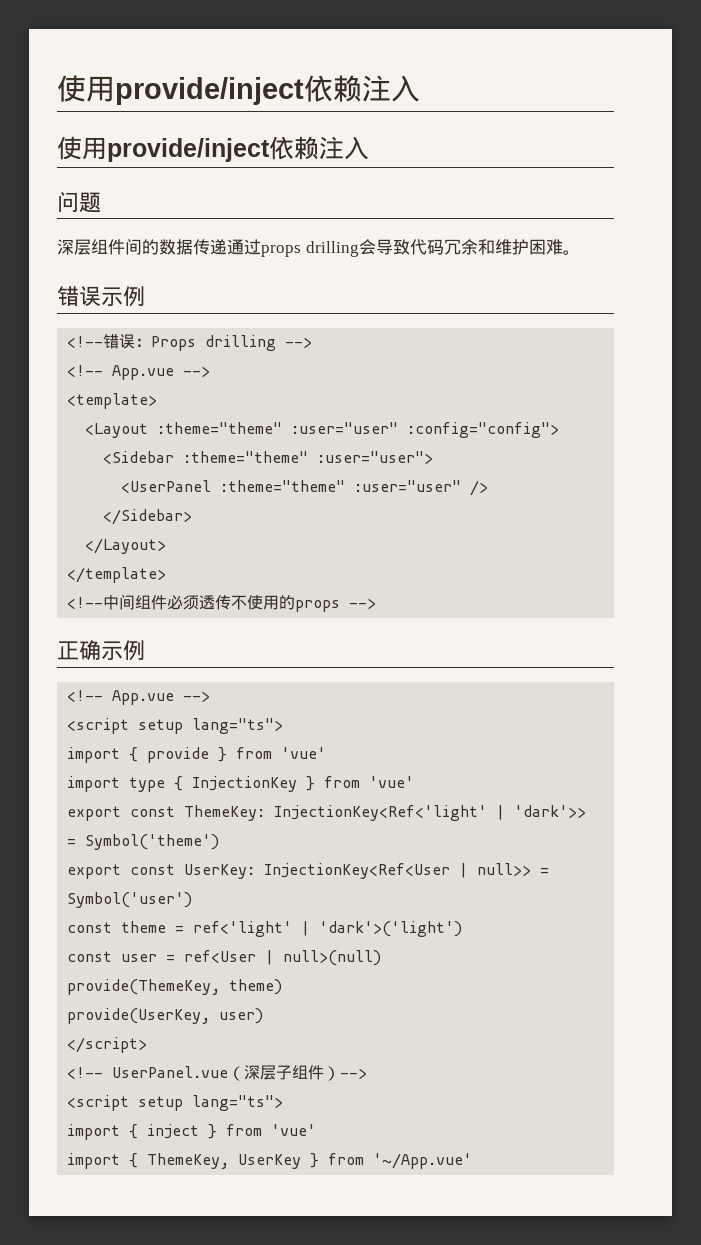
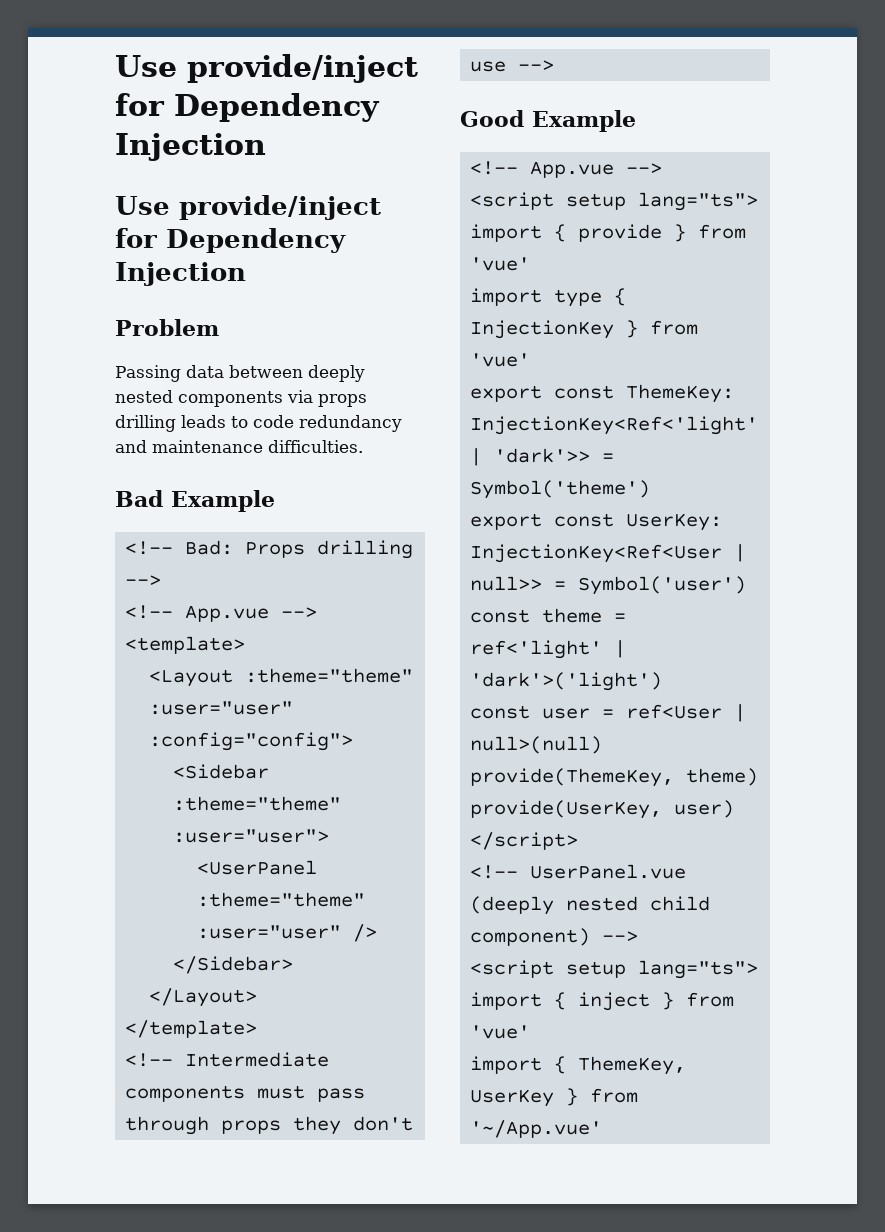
[57,75,420,105] [57,136,369,162] [57,191,101,213] [57,239,580,257] [57,286,145,307] [67,334,152,349] 使用provide/inject依赖注入 // 使用provide/inject依赖注入 // 问题 // 深层组件间的数据传递通过props drilling会导致代码冗余和维护困难。 // 错误示例 // <!--错误： -> [115,54,418,83] [115,93,380,122] [115,133,266,161] [115,195,381,220] [115,228,346,253] [115,262,246,286] [115,319,219,336] [115,365,365,382] [115,390,367,407] [115,415,402,432] [115,440,363,453] [115,490,275,512] [124,540,233,555] Use provide/inject for Dependency Injection // Use provide/inject for Dependency Injection // Problem // Passing data between deeply nested components via props drilling leads to code redundancy and maintenance difficulties. // Bad Example // <!-- Bad:
[103,594,377,612] [57,640,145,661] 中间组件必须透传不使用的props --> // 正确示例 -> [184,1052,329,1067] [124,1085,365,1102] [124,1116,413,1135] [469,60,554,72] [460,110,636,132] Intermediate components must pass through props they don't use --> // Good Example
[228,1065,341,1081] （深层子组件） -> [469,896,710,915] [469,928,590,946] (deeply nested child component)

